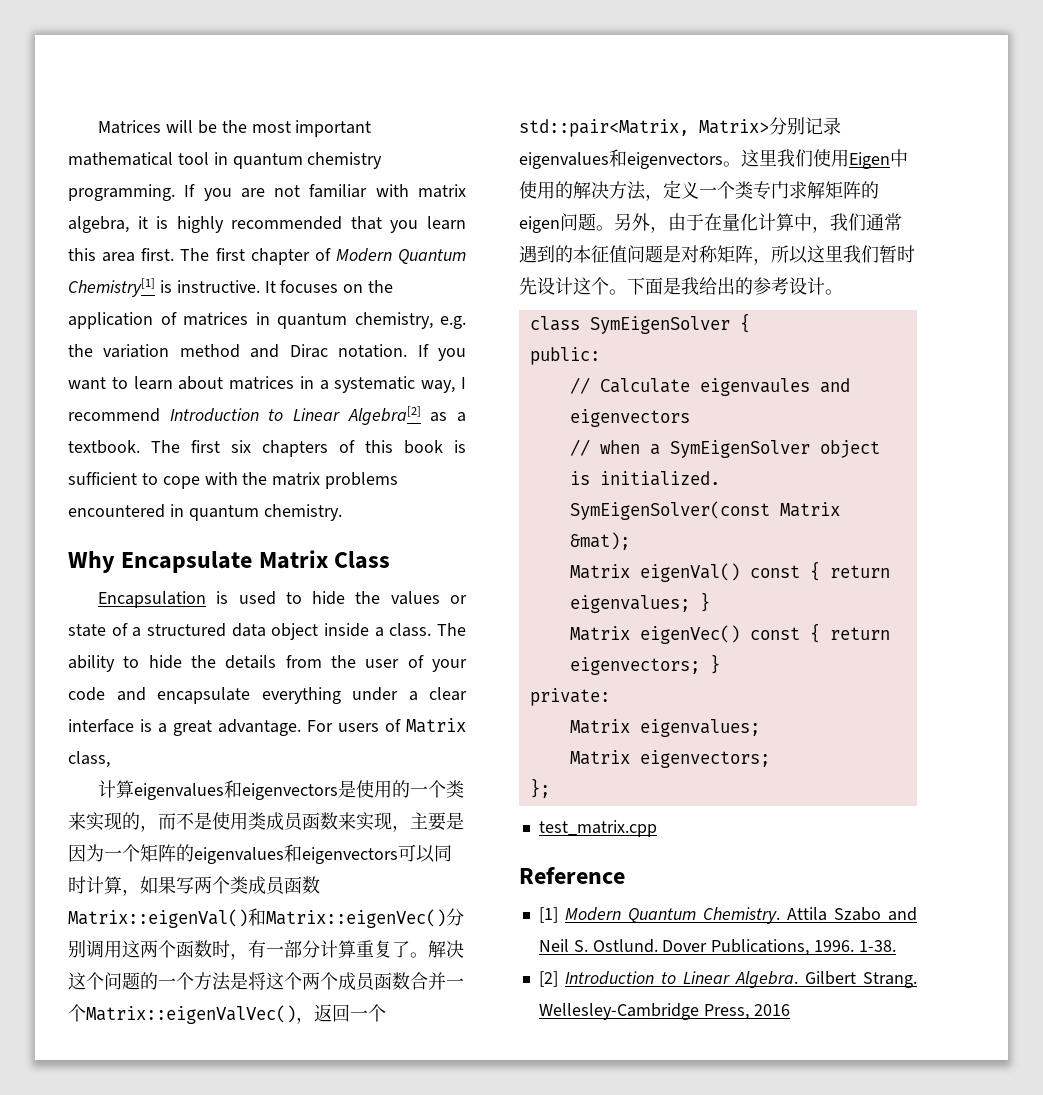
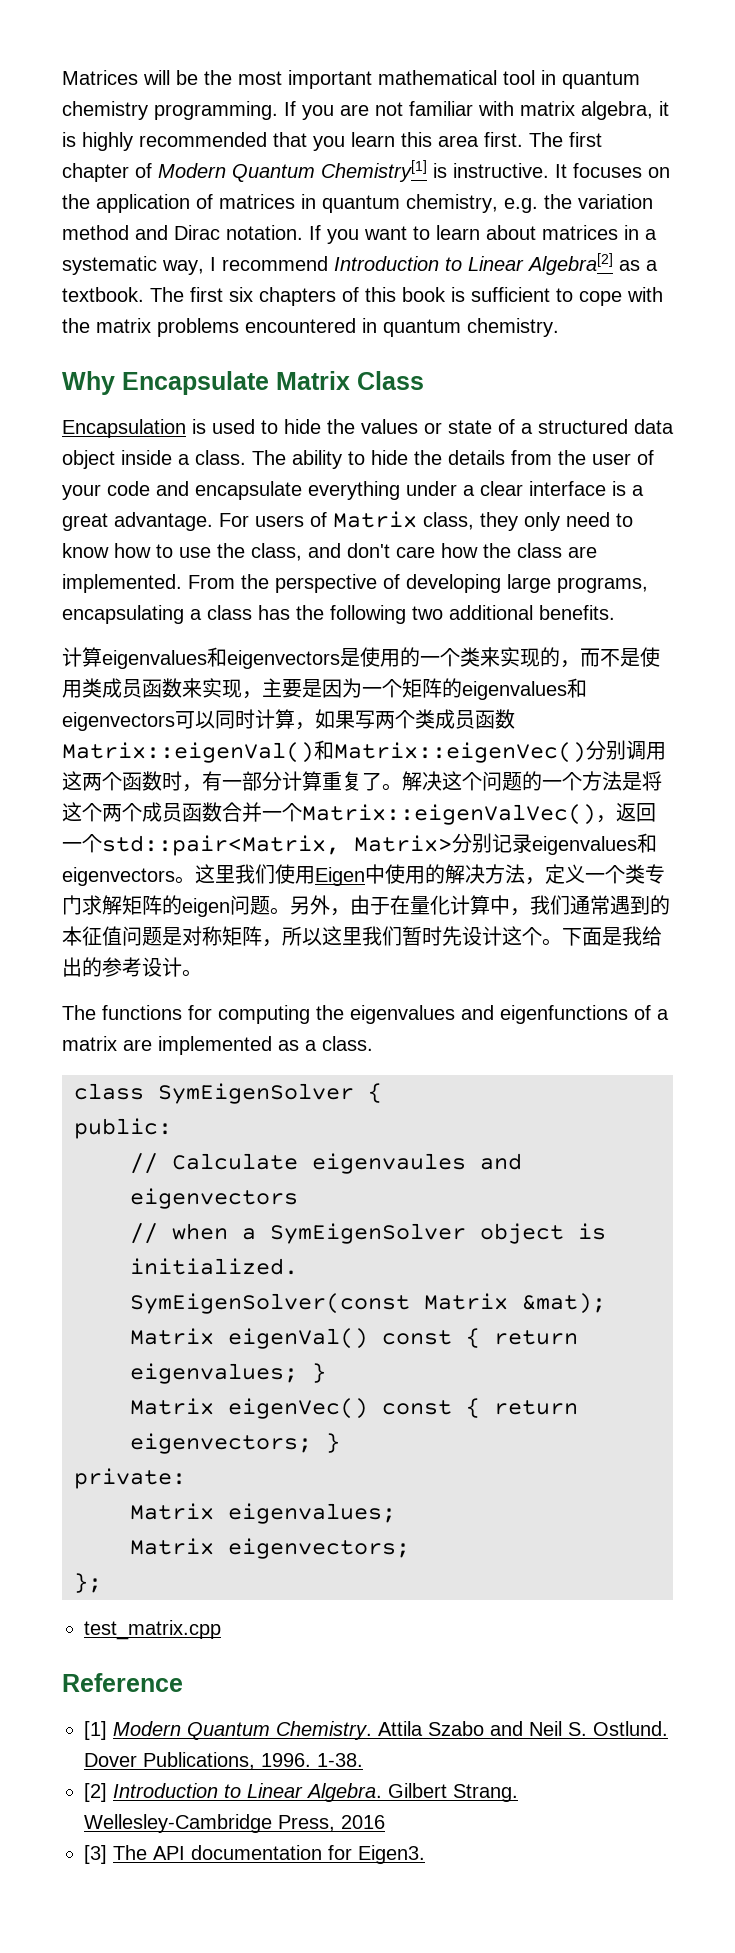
(110, 759) none -> [480,512,633,531] [62,543,597,561] [62,574,648,593] [62,605,615,624] they only need to know how to use the class, and don't care how the class are implemented. From the perspective of developing large programs, encapsulating a class has the following two additional benefits.
(843, 292) none -> [62,1005,669,1024] [62,1036,373,1055] // The functions for computing the eigenvalues and eigenfunctions of a matrix are implemented as a class.
(790, 1010) none -> [84,1845,425,1864] // [3] The API documentation for Eigen3.

